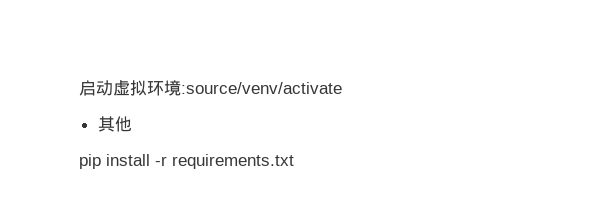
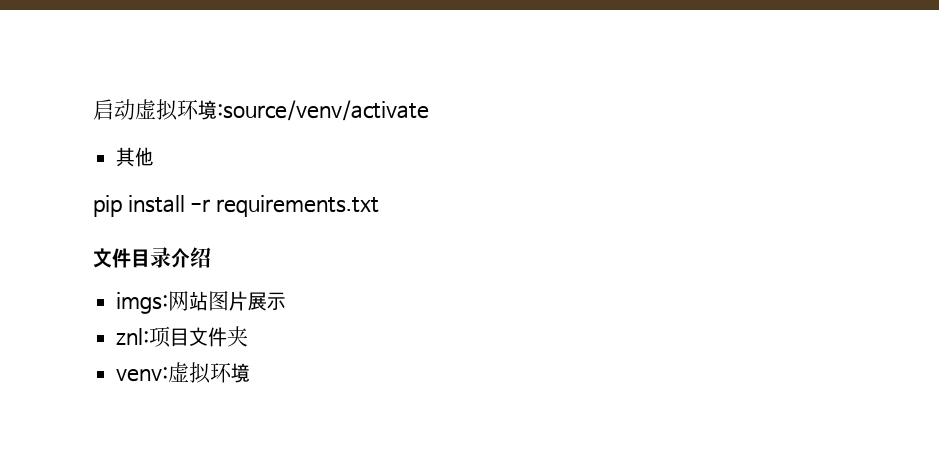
(294, 161) none -> [93,247,211,268] [116,290,287,314] [116,326,249,348] [116,362,251,384] // 文件目录介绍 // imgs:网站图片展示 // znl:项目文件夹 // venv:虚拟环境

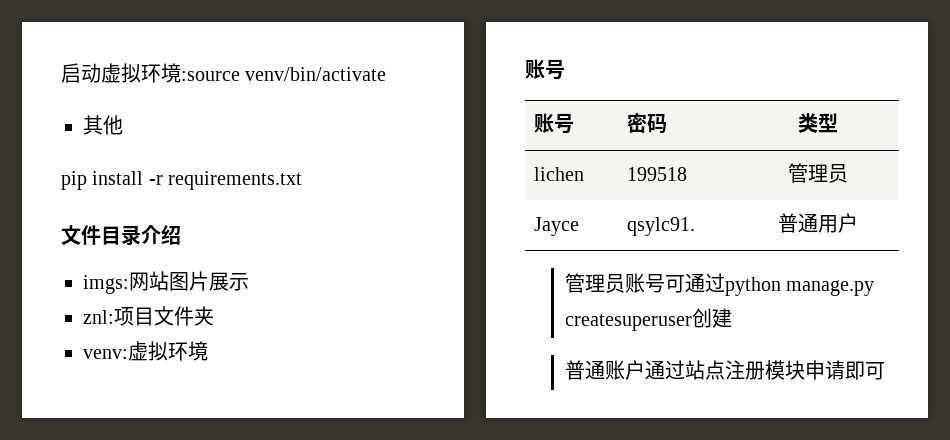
[217,100,429,121] :source/venv/activate -> [181,67,387,81] :source venv/bin/activate
(251, 373) none -> [525,59,565,80] [534,113,575,134] [627,113,668,134] [797,113,838,133] [534,167,585,181] [627,167,688,181] [787,163,848,183] [534,217,580,236] [627,217,696,236] [777,213,858,233] [564,273,875,296] [564,308,732,331] [564,360,885,380] // 账号 // 账号 | 密码 | 类型 // lichen | 199518 | 管理员 // Jayce | qsylc91. | 普通用户 // 管理员账号可通过python manage.py createsuperuser创建 // 普通账户通过站点注册模块申请即可

